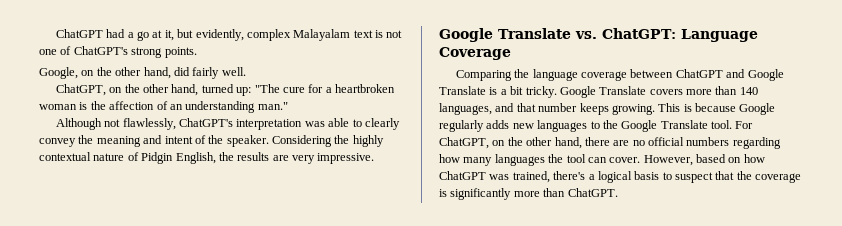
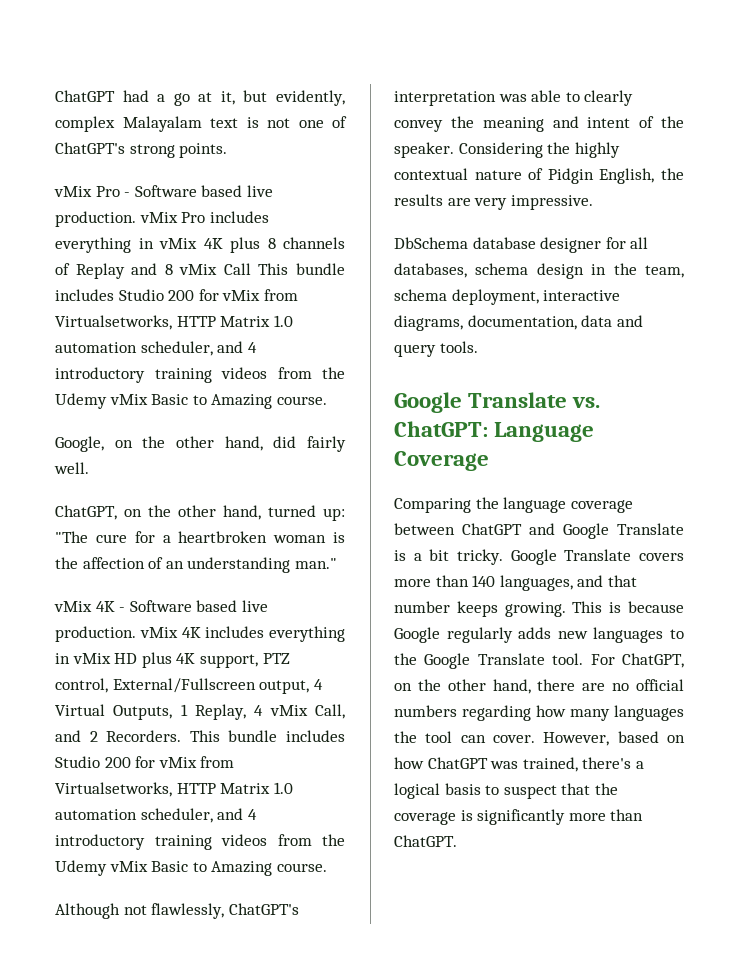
(197, 52) none -> [54,185,273,197] [55,211,269,227] [55,237,345,253] [55,263,345,279] [55,289,298,301] [55,315,293,330] [55,341,257,356] [55,367,345,383] [55,393,327,409] // vMix Pro - Software based live production. vMix Pro includes everything in vMix 4K plus 8 channels of Replay and 8 vMix Call This bundle includes Studio 200 for vMix from Virtualsetworks, HTTP Matrix 1.0 automation scheduler, and 4 introductory training videos from the Udemy vMix Basic to Amazing course.
(288, 106) none -> [54,600,268,612] [55,626,345,642] [55,652,290,668] [55,678,323,694] [55,704,345,720] [55,730,345,742] [55,756,235,768] [55,782,293,797] [55,808,257,823] [55,834,345,850] [55,860,327,876] // vMix 4K - Software based live production. vMix 4K includes everything in vMix HD plus 4K support, PTZ control, External/Fullscreen output, 4 Virtual Outputs, 1 Replay, 4 vMix Call, and 2 Recorders. This bundle includes Studio 200 for vMix from Virtualsetworks, HTTP Matrix 1.0 automation scheduler, and 4 introductory training videos from the Udemy vMix Basic to Amazing course.
(375, 158) none -> [394,237,649,253] [394,263,684,279] [394,289,621,305] [394,315,643,331] [394,341,478,357] // DbSchema database designer for all databases, schema design in the team, schema deployment, interactive diagrams, documentation, data and query tools.

